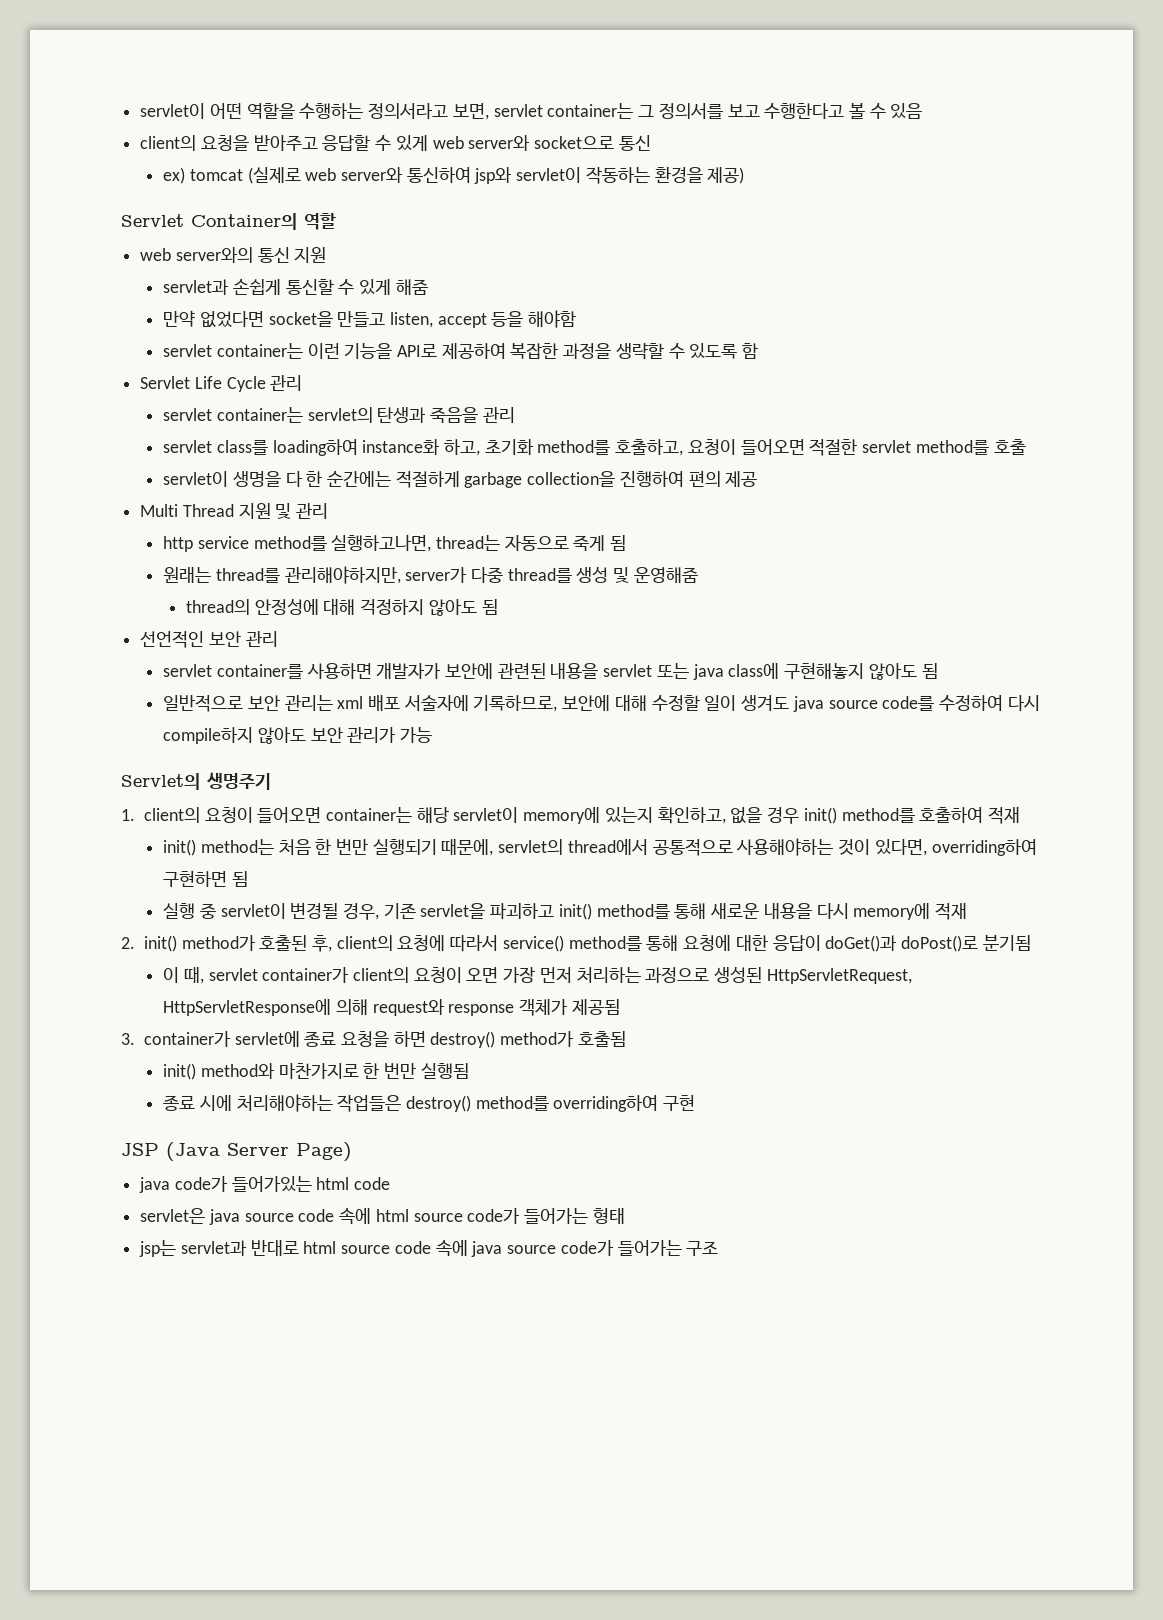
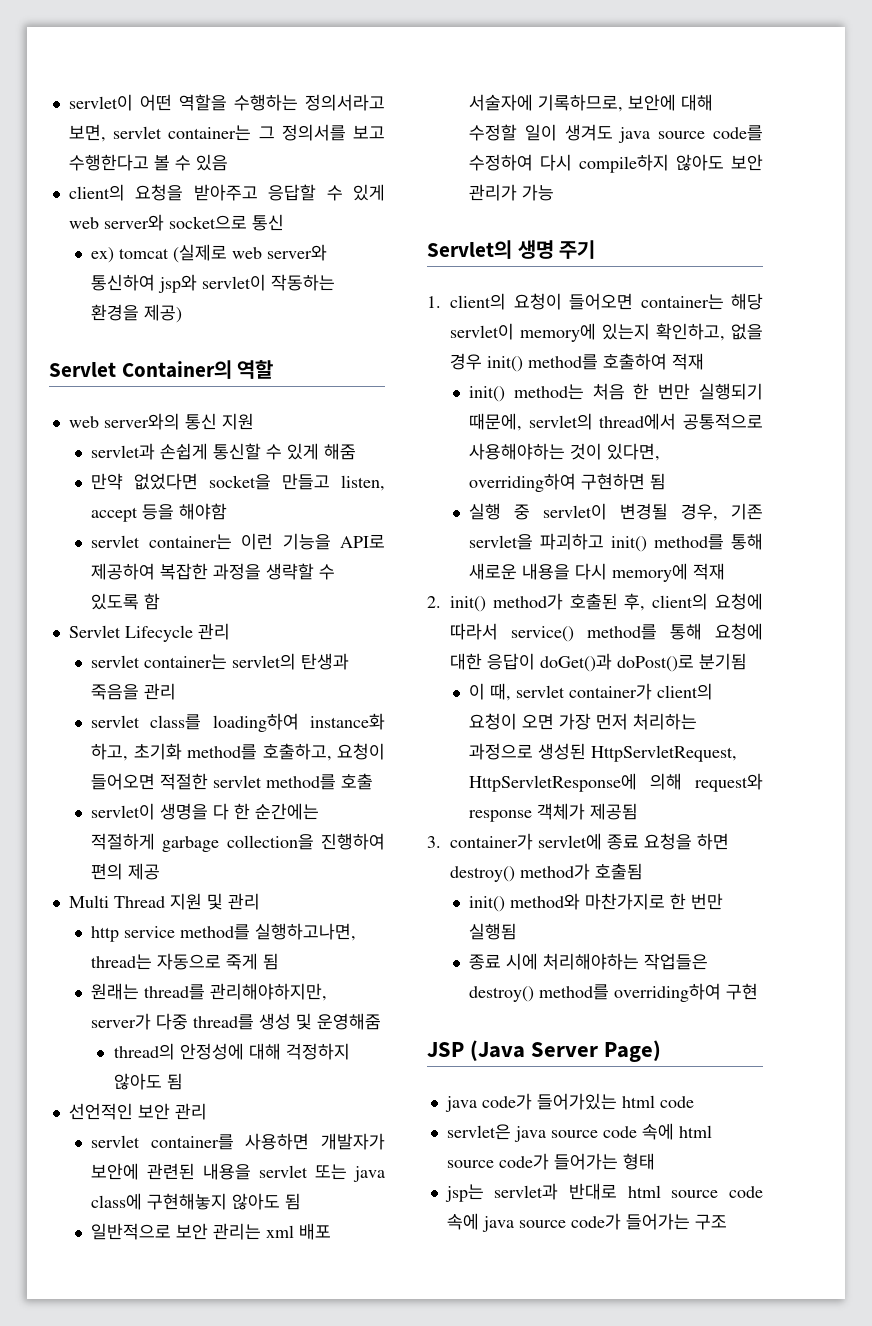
[194,376,266,392] Life Cycle -> [124,625,193,642] Lifecycle
[206,772,271,790] 생명주기 -> [517,240,596,259] 생명 주기

